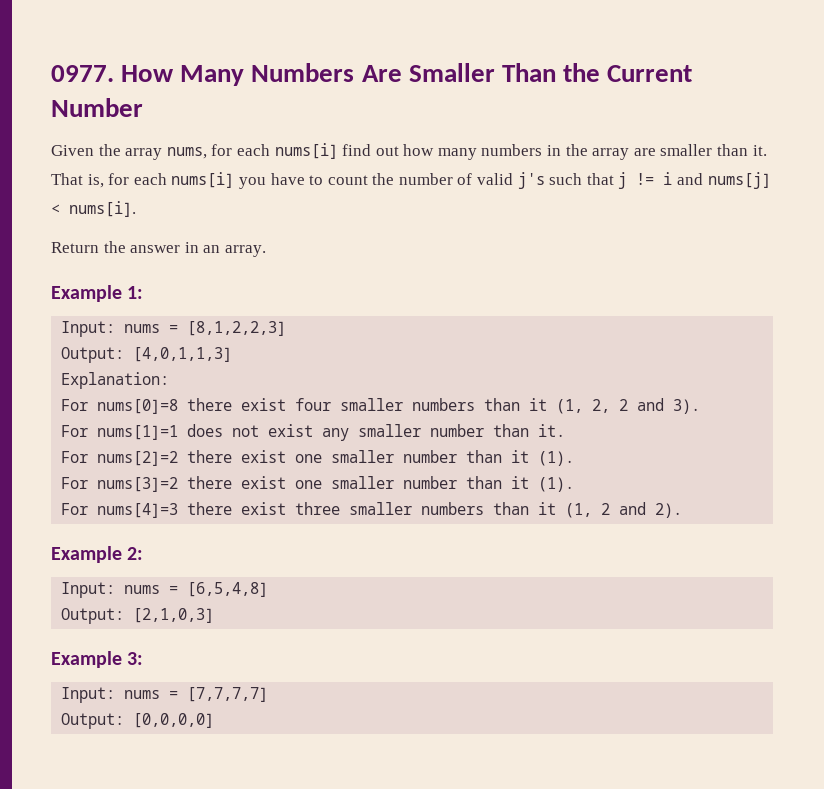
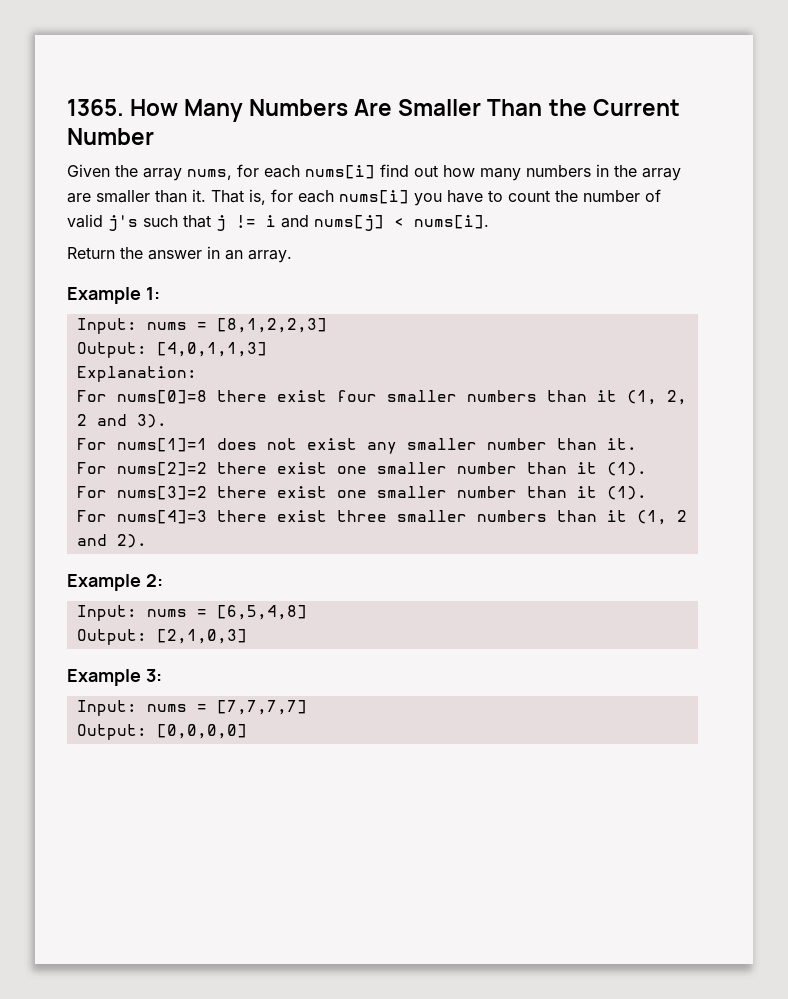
[51,65,114,82] 0977. -> [67,99,124,116] 1365.

